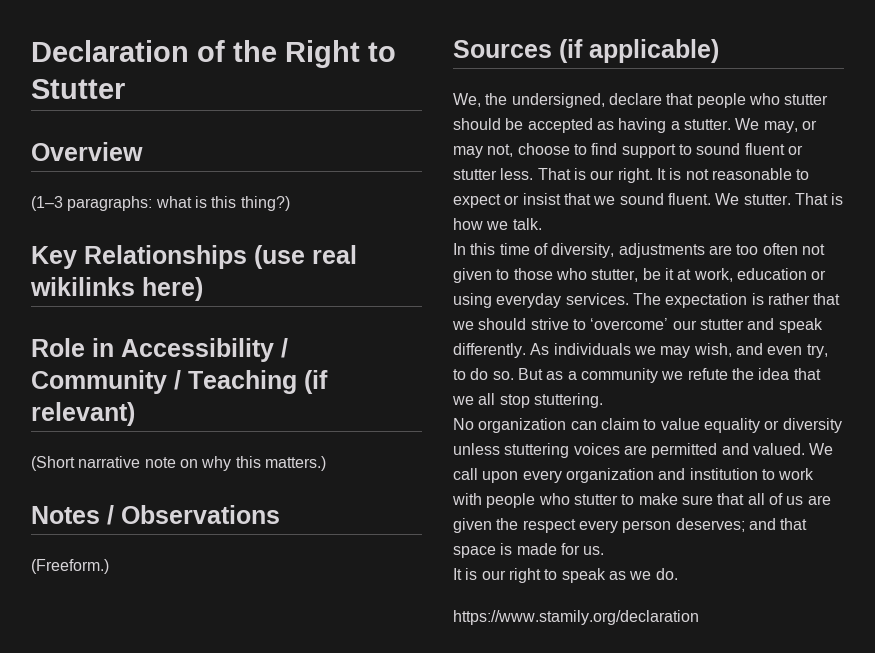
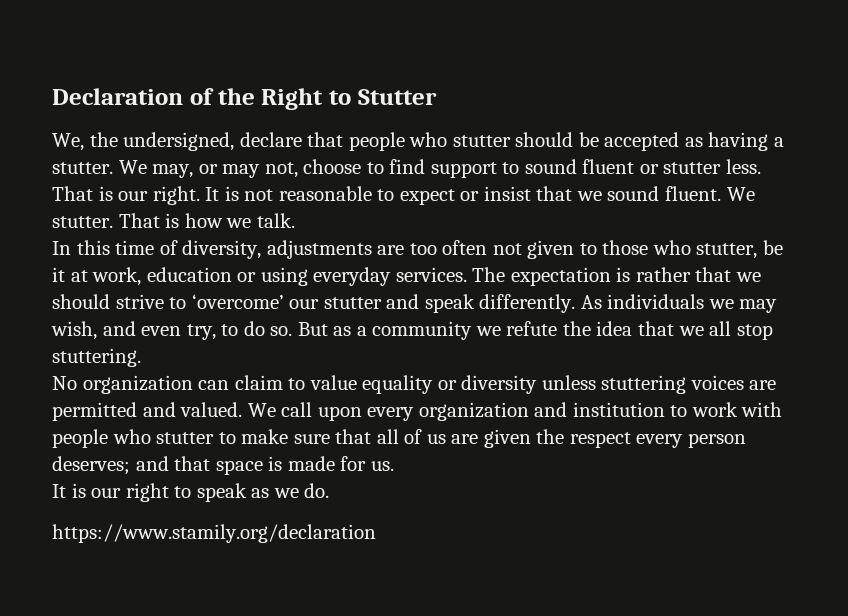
[31,142,143,161] [31,196,290,211] [31,245,357,269] [30,277,203,301] [31,338,288,362] [31,370,328,394] [31,402,135,426] [31,456,326,471] [31,505,280,525] [31,559,109,574] [453,39,719,63] // Overview // (1–3 paragraphs: what is this thing?) // Key Relationships (use real wikilinks here) // Role in Accessibility / Community / Teaching (if relevant) // (Short narrative note on why this matters.) // Notes / Observations // (Freeform.) // Sources (if applicable) -> (437, 97) none

